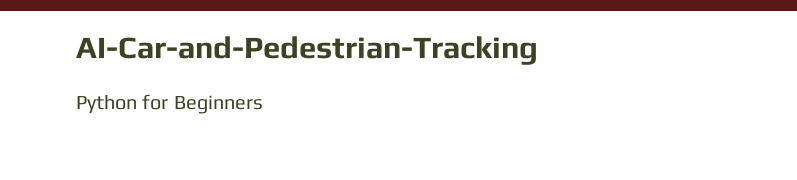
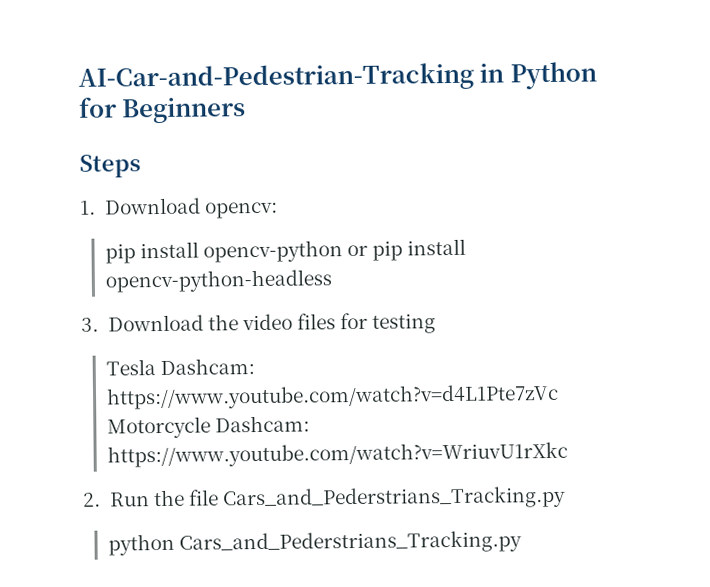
(538, 50) // -> [479,63,505,83] in
(263, 104) none -> [79,154,141,178] [80,197,278,219] [104,238,467,264] [104,269,332,293] [81,312,437,334] [105,358,255,376] [105,383,559,410] [106,415,310,439] [106,441,568,468] [83,485,566,511] [107,530,522,556] // Steps // 1. Download opencv: // pip install opencv-python or pip install opencv-python-headless // 3. Download the video files for testing // Tesla Dashcam: https://www.youtube.com/watch?v=d4L1Pte7zVc Motorcycle Dashcam: https://www.youtube.com/watch?v=WriuvU1rXkc // 2. Run the file Cars_and_Pederstrians_Tracking.py // python Cars_and_Pederstrians_Tracking.py

